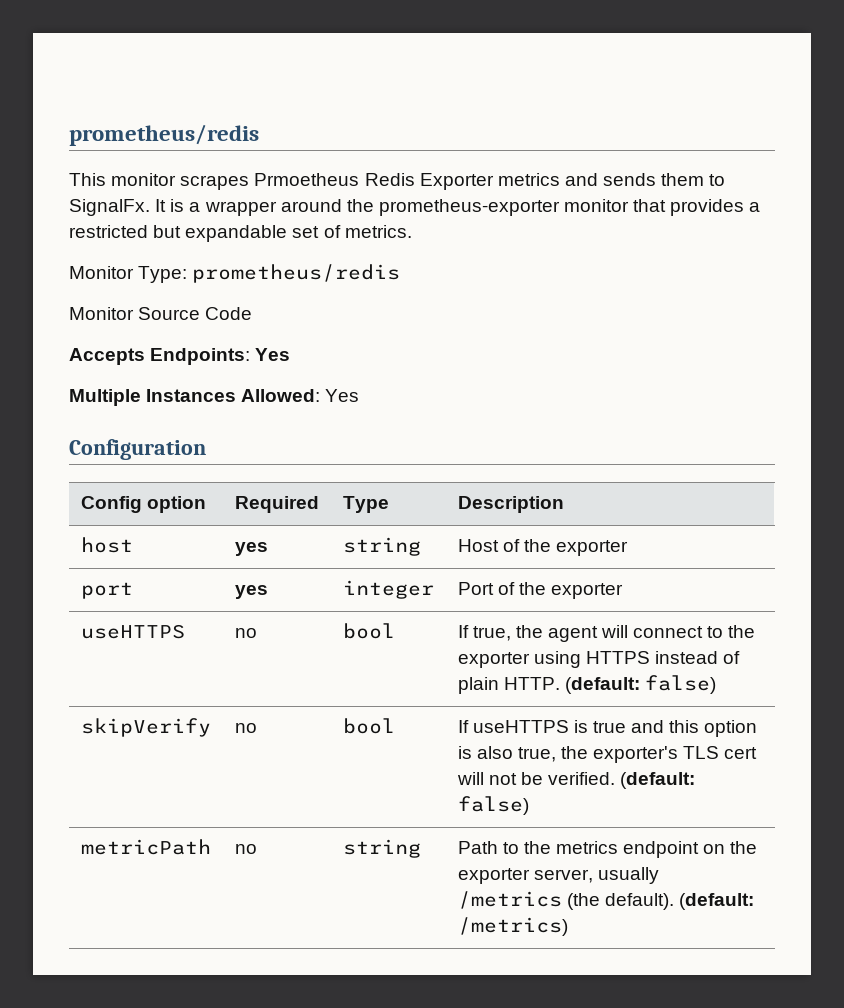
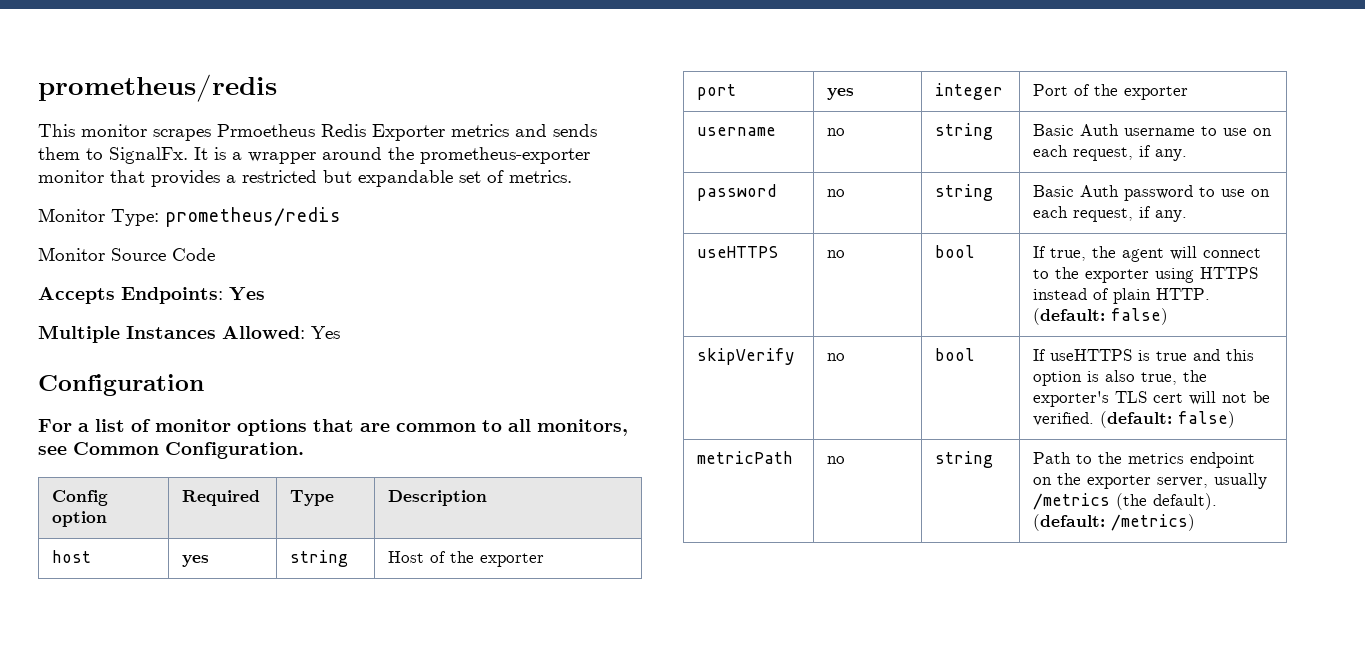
(206, 449) none -> [38,419,628,436] [38,442,304,459] // For a list of monitor options that are common to all monitors, see Common Configuration.
(623, 591) none -> [697,127,777,136] [827,128,846,136] [935,123,994,140] [1033,124,1273,136] [1033,145,1188,161] [697,184,778,201] [827,189,846,197] [935,184,994,201] [1033,185,1271,201] [1033,206,1188,222] // username | no | string | Basic Auth username to use on each request, if any. // password | no | string | Basic Auth password to use on each request, if any.

